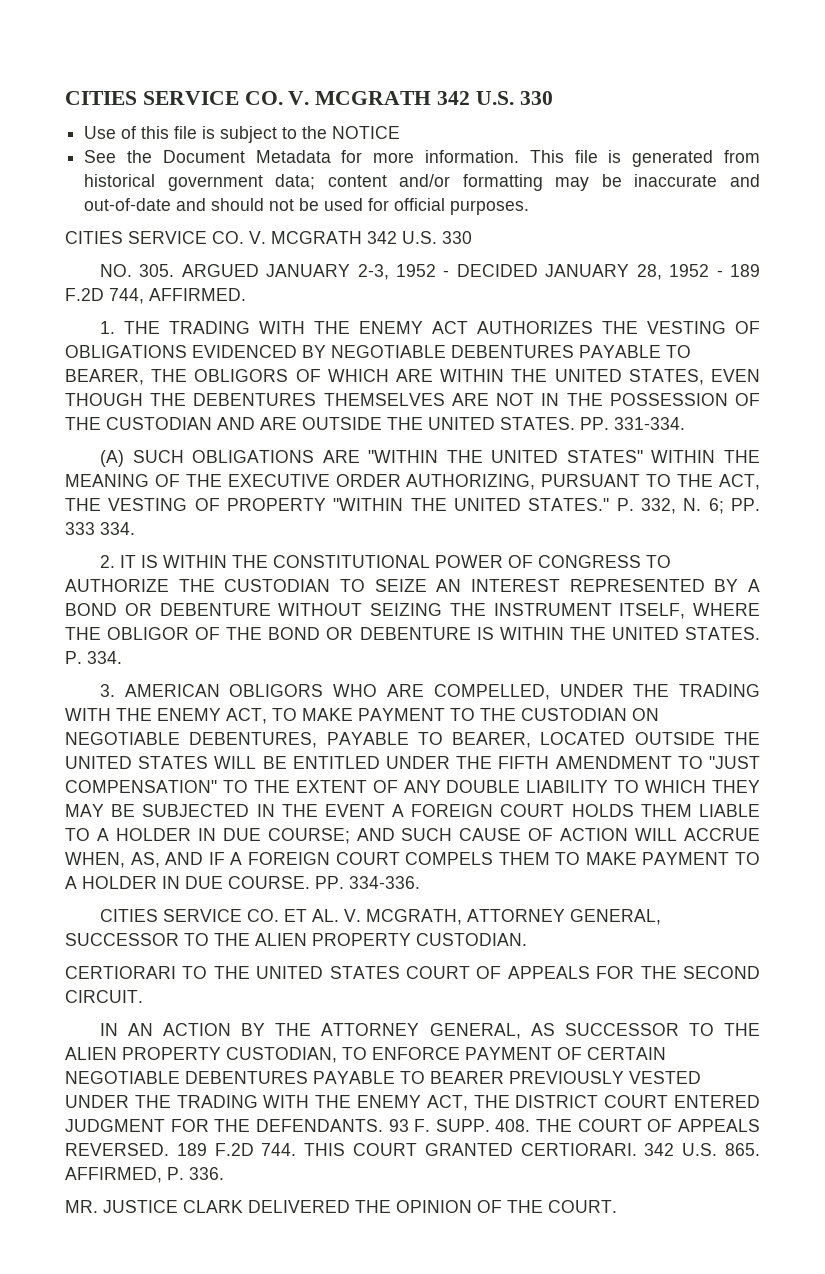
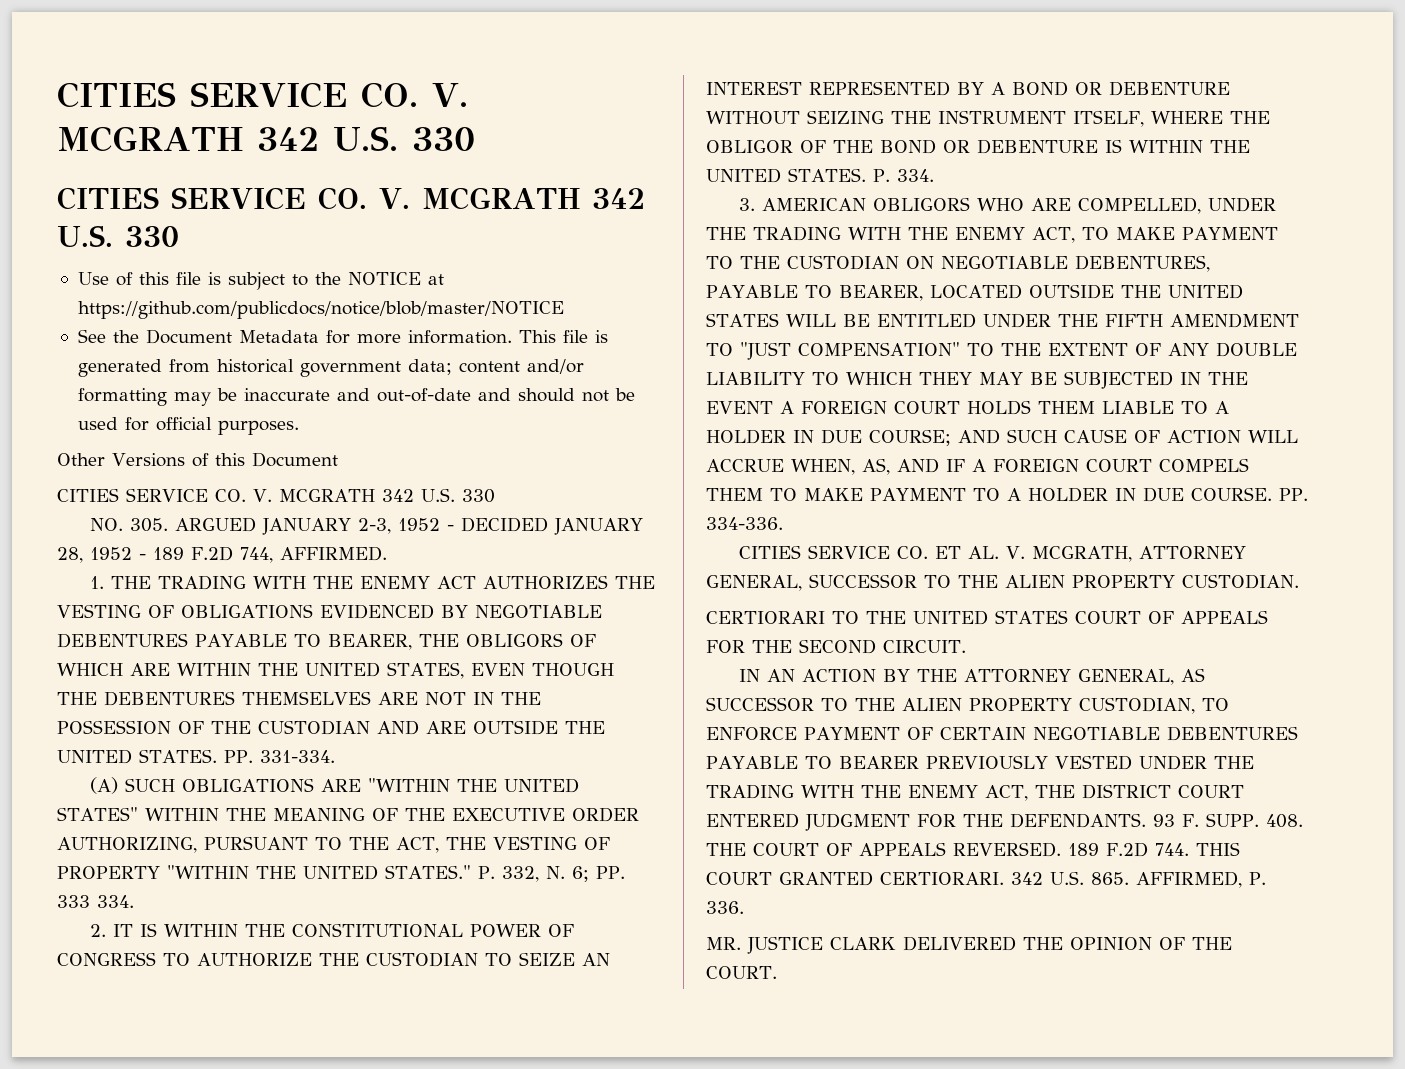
[65,91,553,105] CITIES SERVICE CO. V. MCGRATH 342 U.S. 330 -> [57,82,468,108] [57,126,475,152] [57,187,645,210] [57,225,179,247] CITIES SERVICE CO. V. MCGRATH 342 U.S. 330 // CITIES SERVICE CO. V. MCGRATH 342 U.S. 330
(401, 132) none -> [427,274,444,285] [77,301,564,319] at https://github.com/publicdocs/notice/blob/master/NOTICE
(530, 207) none -> [57,452,338,467] // Other Versions of this Document

